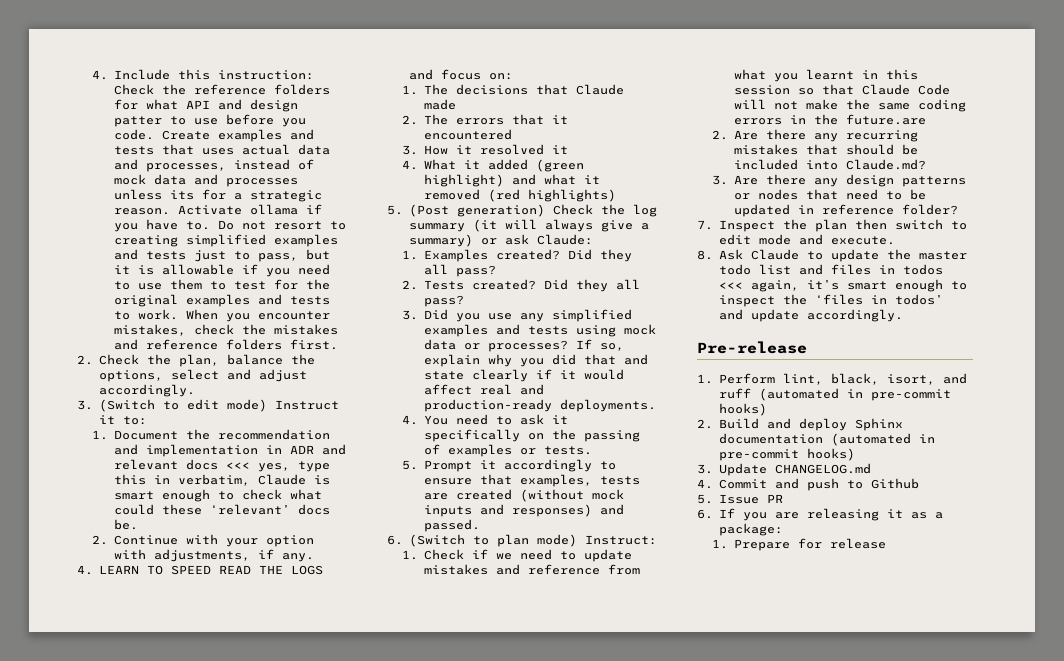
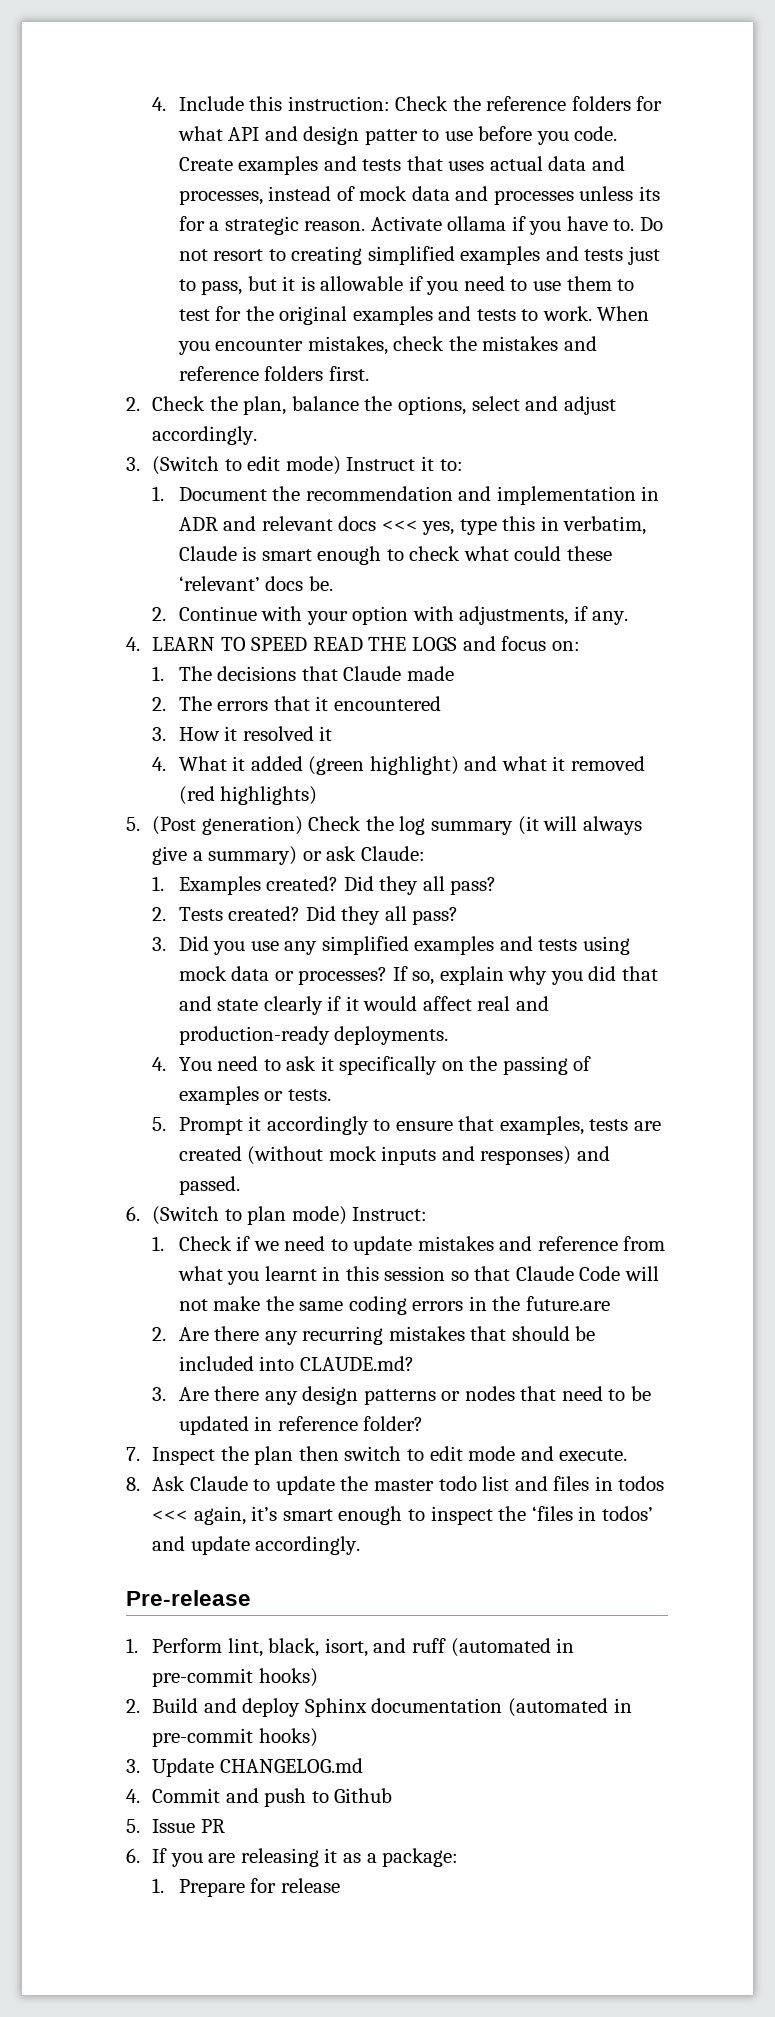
[846,159,927,170] Claude.md? -> [299,1356,414,1371] CLAUDE.md?

